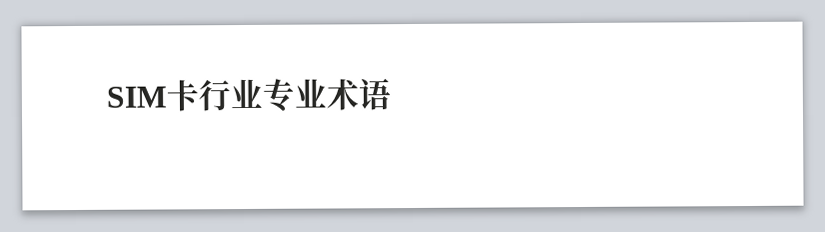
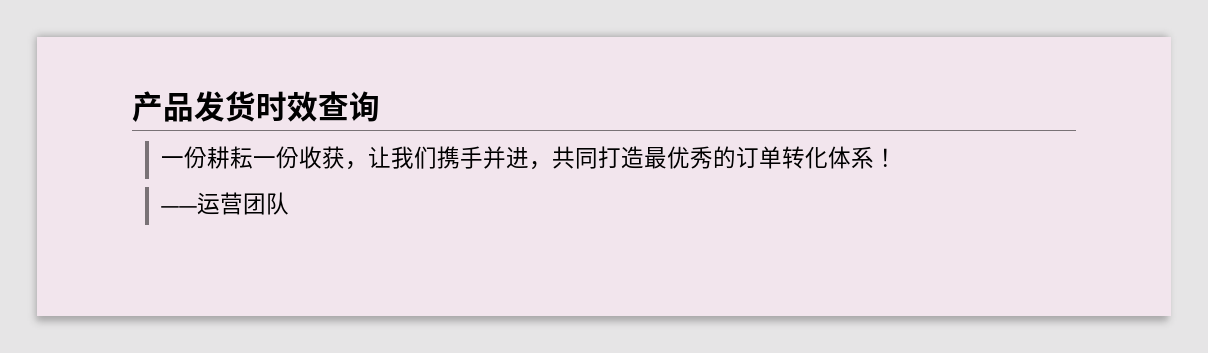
[106,78,391,112] SIM卡行业专业术语 -> [132,91,380,122] [160,146,897,170] [160,192,289,215] 产品发货时效查询 // 一份耕耘一份收获，让我们携手并进，共同打造最优秀的订单转化体系！ // ——运营团队

